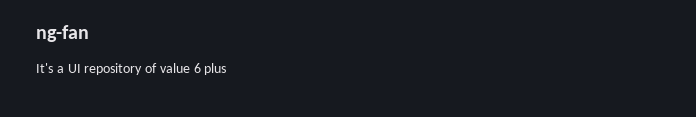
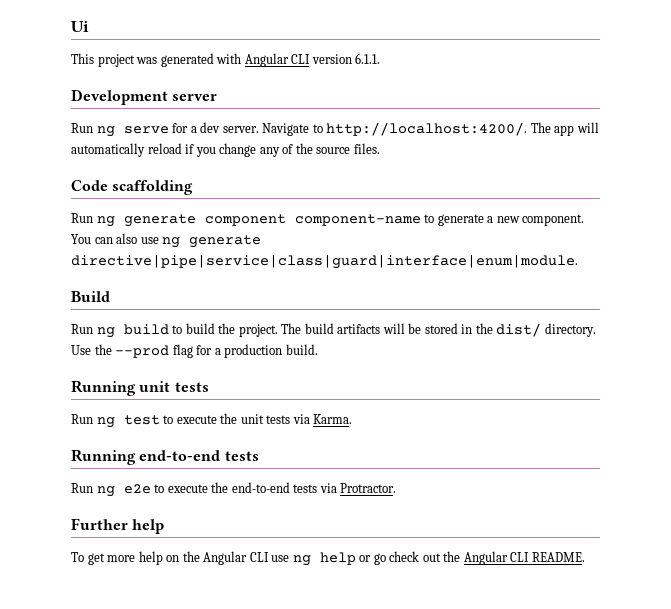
[36,25,89,42] [36,63,227,75] ng-fan // It's a UI repository of value 6 plus -> [71,21,89,32] [71,53,381,67] [71,89,218,105] [71,122,599,137] [71,143,380,157] [71,180,194,195] [71,213,585,227] [71,233,262,248] [71,254,578,269] [71,291,110,302] [71,323,596,338] [71,344,318,358] [71,380,209,396] [71,413,353,428] [71,449,259,465] [71,482,397,497] [71,518,165,534] [71,551,585,566] Ui // This project was generated with Angular CLI version 6.1.1. // Development server // Run ng serve for a dev server. Navigate to http://localhost:4200/. The app will automatically reload if you change any of the source files. // Code scaffolding // Run ng generate component component-name to generate a new component. You can also use ng generate directive|pipe|service|class|guard|interface|enum|module. // Build // Run ng build to build the project. The build artifacts will be stored in the dist/ directory. Use the --prod flag for a production build. // Running unit tests // Run ng test to execute the unit tests via Karma. // Running end-to-end tests // Run ng e2e to execute the end-to-end tests via Protractor. // Further help // To get more help on the Angular CLI use ng help or go check out the Angular CLI README.

